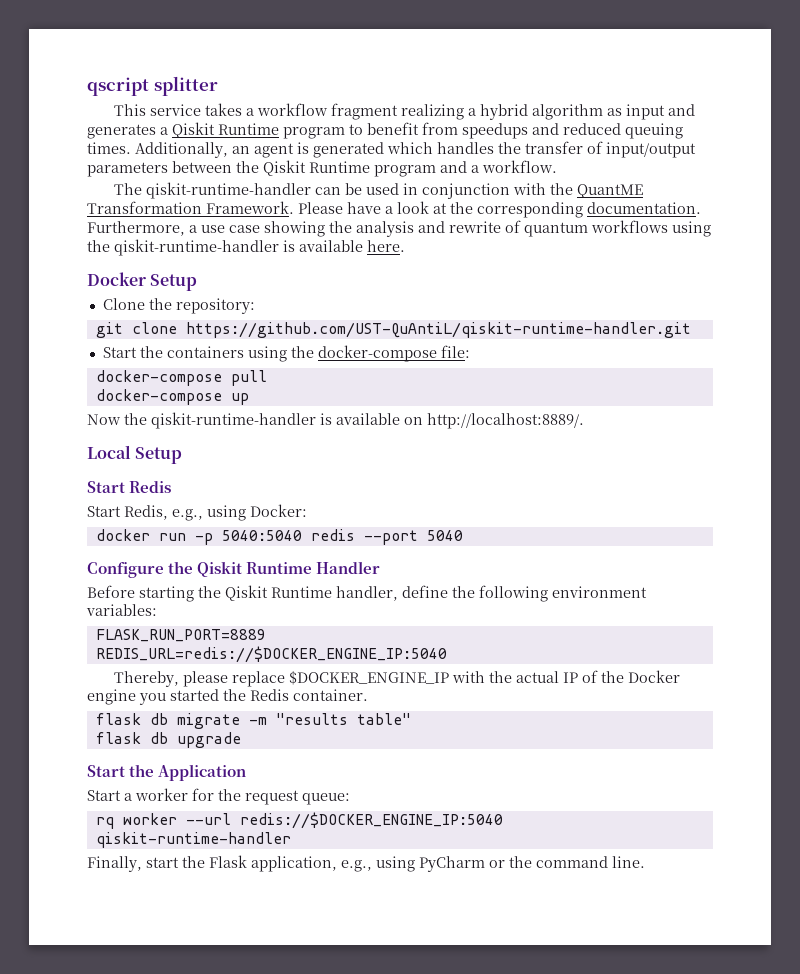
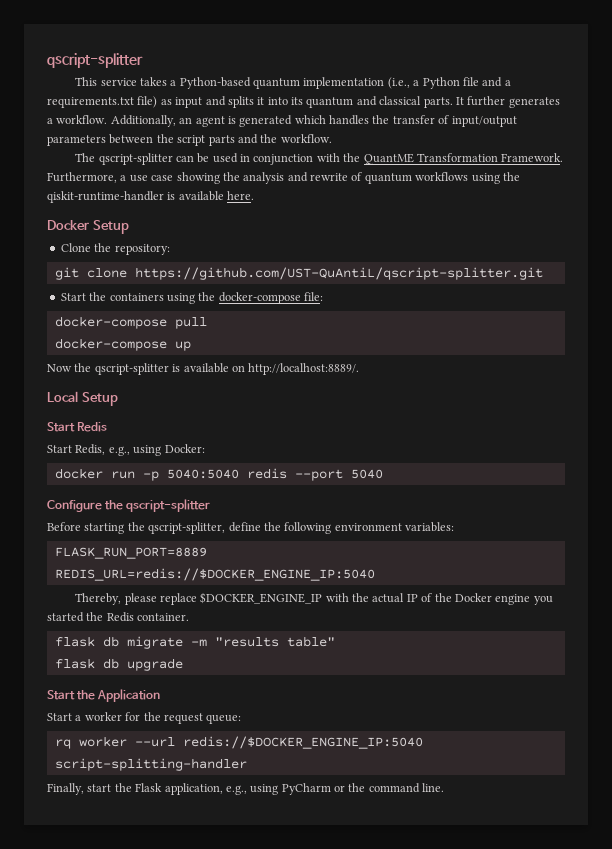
[87,76,218,96] qscript splitter -> [47,53,143,68] qscript-splitter
[256,103,695,120] [87,122,683,139] [87,142,131,154] workflow fragment realizing a hybrid algorithm as input and generates a Qiskit Runtime program to benefit from speedups and reduced queuing times. -> [179,77,511,89] [47,96,560,108] [47,115,108,124] Python-based quantum implementation (i.e., a Python file and a requirements.txt file) as input and splits it into its quantum and classical parts. It further generates a workflow.
[263,160,479,177] Qiskit Runtime program and a -> [177,134,278,146] script parts and the
[145,182,311,199] qiskit-runtime-handler -> [98,153,173,165] qscript-splitter
[298,201,701,218] Please have a look at the corresponding documentation. -> (564, 157) none
[185,322,691,338] https://github.com/UST-QuAntiL/qiskit-runtime-handler.git -> [134,267,543,280] https://github.com/UST-QuAntiL/qscript-splitter.git
[151,412,316,429] qiskit-runtime-handler -> [94,363,169,375] qscript-splitter
[197,561,381,577] Qiskit Runtime Handler -> [126,499,211,512] qscript-splitter
[225,585,398,601] Qiskit Runtime handler, -> [148,522,226,534] qscript-splitter,
[95,832,291,848] qiskit-runtime-handler -> [54,758,247,771] script-splitting-handler

